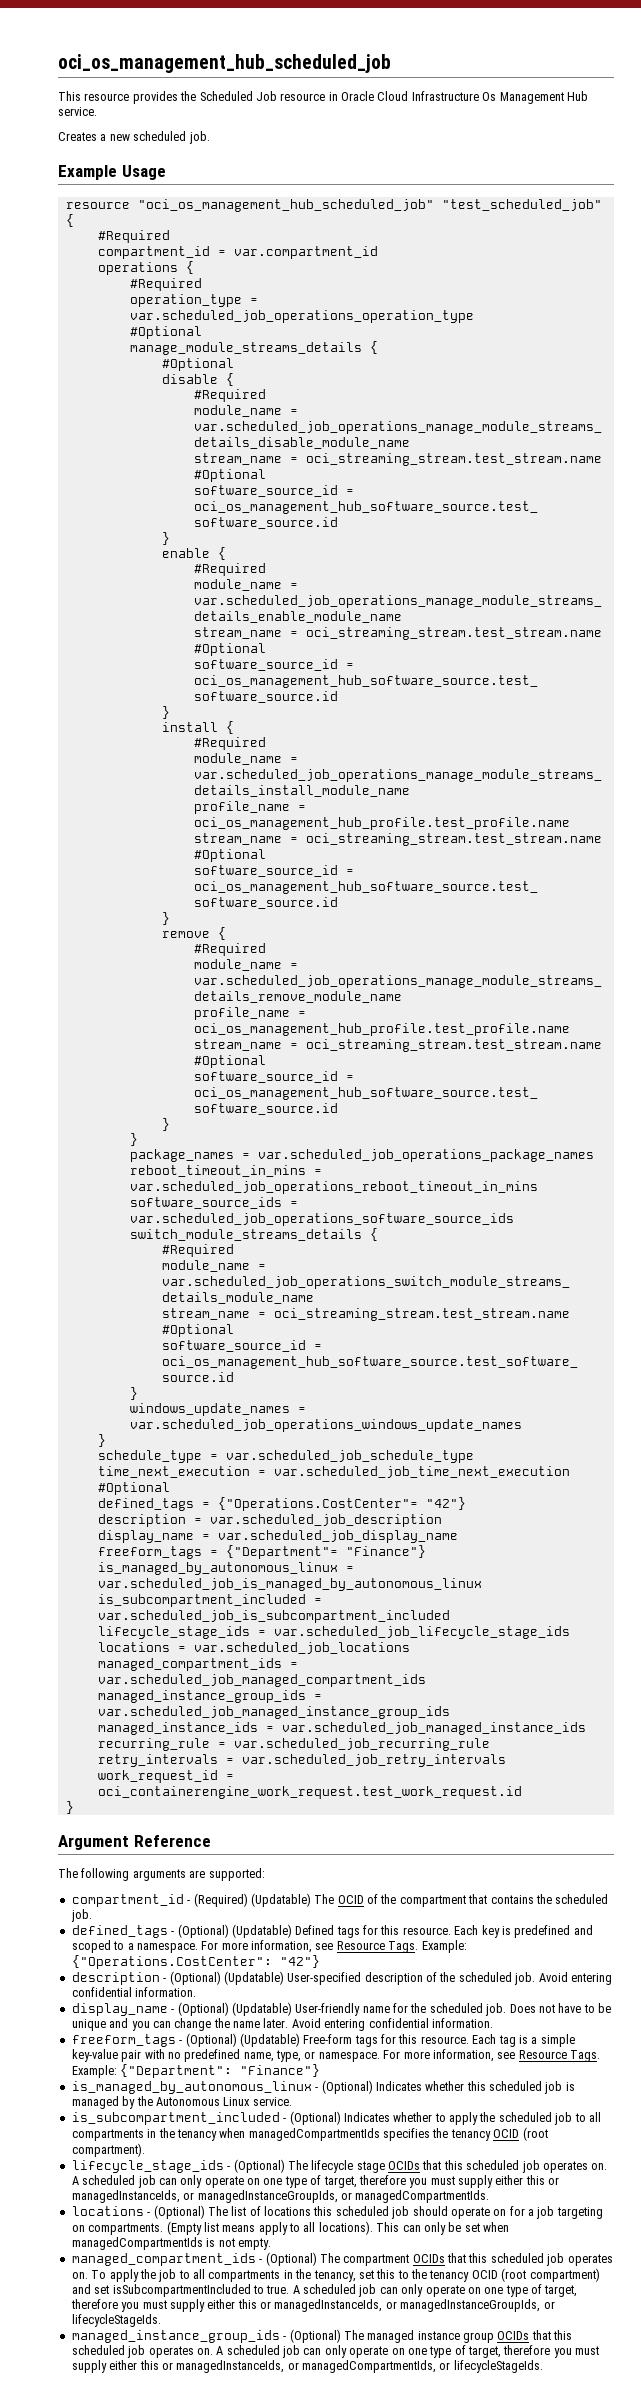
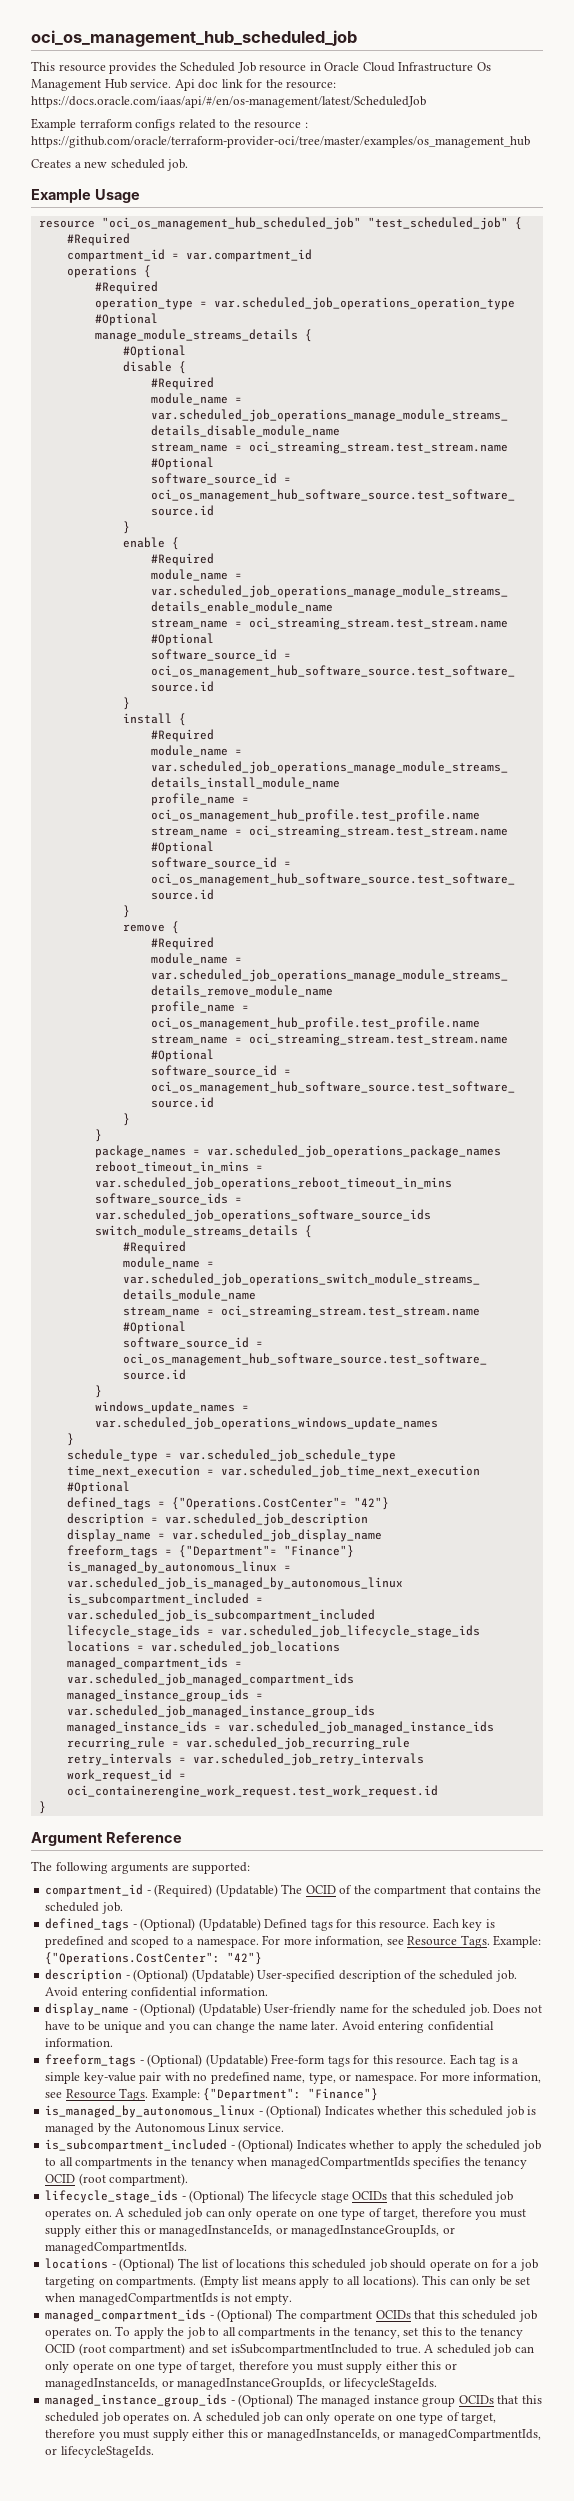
(97, 111) none -> [174,79,337,91] [31,96,426,108] [31,118,308,131] [31,136,530,148] Api doc link for the resource: https://docs.oracle.com/iaas/api/#/en/os-management/latest/ScheduledJob // Example terraform configs related to the resource : https://github.com/oracle/terraform-provider-oci/tree/master/examples/os_management_hub

